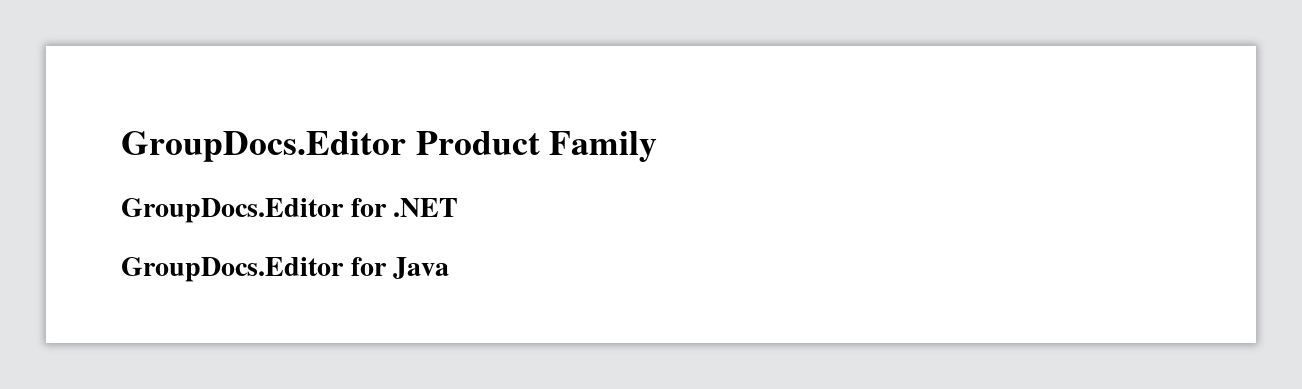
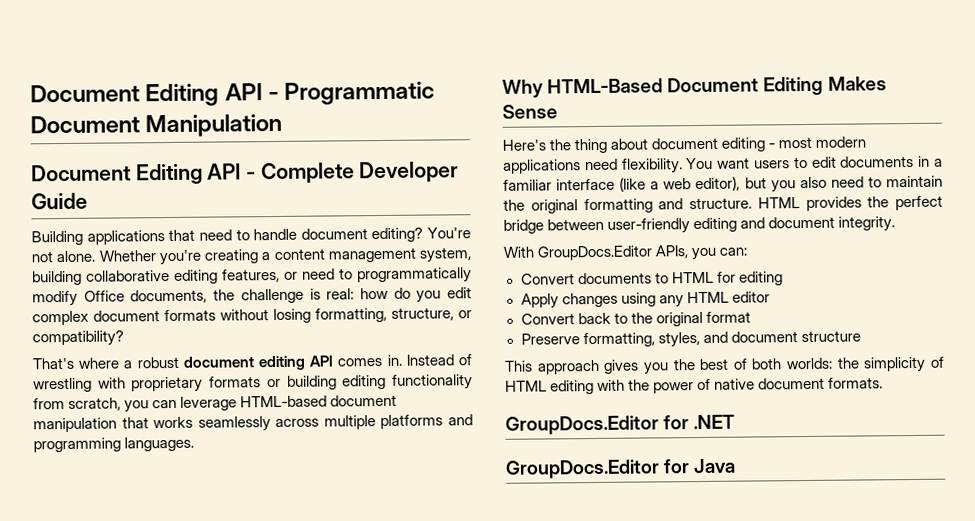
[121,131,658,163] GroupDocs.Editor Product Family -> [30,81,436,107] [30,113,283,138] [31,161,460,185] [31,192,88,210] [31,227,471,246] [31,247,472,266] [32,267,472,286] [32,287,472,307] [32,307,472,326] [32,330,124,347] [32,354,472,371] [33,374,474,393] [33,394,398,413] [33,414,473,433] [33,436,195,453] [502,76,887,98] [502,104,558,119] [502,136,867,154] [503,155,943,174] [503,175,943,193] [503,195,943,214] [503,216,896,234] [503,245,748,261] [520,271,783,286] [520,291,770,309] [520,311,751,327] [520,330,861,348] [504,356,945,375] [505,377,884,395] Document Editing API - Programmatic Document Manipulation // Document Editing API - Complete Developer Guide // Building applications that need to handle document editing? You're not alone. Whether you're creating a content management system, building collaborative editing features, or need to programmatically modify Office documents, the challenge is real: how do you edit complex document formats without losing formatting, structure, or compatibility? // That's where a robust document editing API comes in. Instead of wrestling with proprietary formats or building editing functionality from scratch, you can leverage HTML-based document manipulation that works seamlessly across multiple platforms and programming languages. // Why HTML-Based Document Editing Makes Sense // Here's the thing about document editing - most modern applications need flexibility. You want users to edit documents in a familiar interface (like a web editor), but you also need to maintain the original formatting and structure. HTML provides the perfect bridge between user-friendly editing and document integrity. // With GroupDocs.Editor APIs, you can: // Convert documents to HTML for editing // Apply changes using any HTML editor // Convert back to the original format // Preserve formatting, styles, and document structure // This approach gives you the best of both worlds: the simplicity of HTML editing with the power of native document formats.

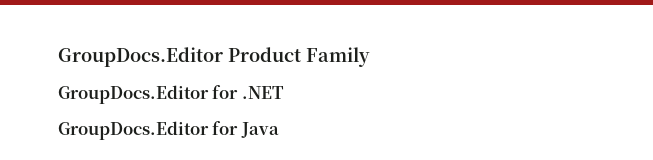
[30,81,436,107] [30,113,283,138] [31,161,460,185] [31,192,88,210] [31,227,471,246] [31,247,472,266] [32,267,472,286] [32,287,472,307] [32,307,472,326] [32,330,124,347] [32,354,472,371] [33,374,474,393] [33,394,398,413] [33,414,473,433] [33,436,195,453] [502,76,887,98] [502,104,558,119] [502,136,867,154] [503,155,943,174] [503,175,943,193] [503,195,943,214] [503,216,896,234] [503,245,748,261] [520,271,783,286] [520,291,770,309] [520,311,751,327] [520,330,861,348] [504,356,945,375] [505,377,884,395] Document Editing API - Programmatic Document Manipulation // Document Editing API - Complete Developer Guide // Building applications that need to handle document editing? You're not alone. Whether you're creating a content management system, building collaborative editing features, or need to programmatically modify Office documents, the challenge is real: how do you edit complex document formats without losing formatting, structure, or compatibility? // That's where a robust document editing API comes in. Instead of wrestling with proprietary formats or building editing functionality from scratch, you can leverage HTML-based document manipulation that works seamlessly across multiple platforms and programming languages. // Why HTML-Based Document Editing Makes Sense // Here's the thing about document editing - most modern applications need flexibility. You want users to edit documents in a familiar interface (like a web editor), but you also need to maintain the original formatting and structure. HTML provides the perfect bridge between user-friendly editing and document integrity. // With GroupDocs.Editor APIs, you can: // Convert documents to HTML for editing // Apply changes using any HTML editor // Convert back to the original format // Preserve formatting, styles, and document structure // This approach gives you the best of both worlds: the simplicity of HTML editing with the power of native document formats. -> [58,47,370,67] GroupDocs.Editor Product Family

